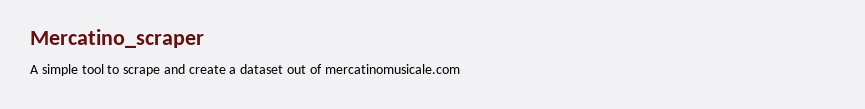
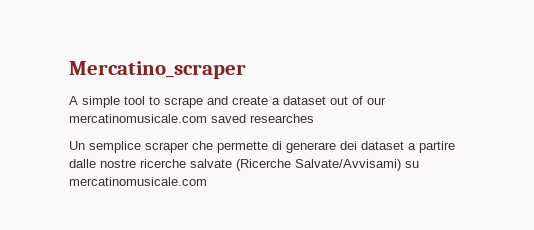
(322, 69) none -> [367,97,386,105] [69,114,314,123] [69,141,455,153] [69,159,419,171] our mercatinomusicale.com saved researches // Un semplice scraper che permette di generare dei dataset a partire dalle nostre ricerche salvate (Ricerche Salvate/Avvisami) su

